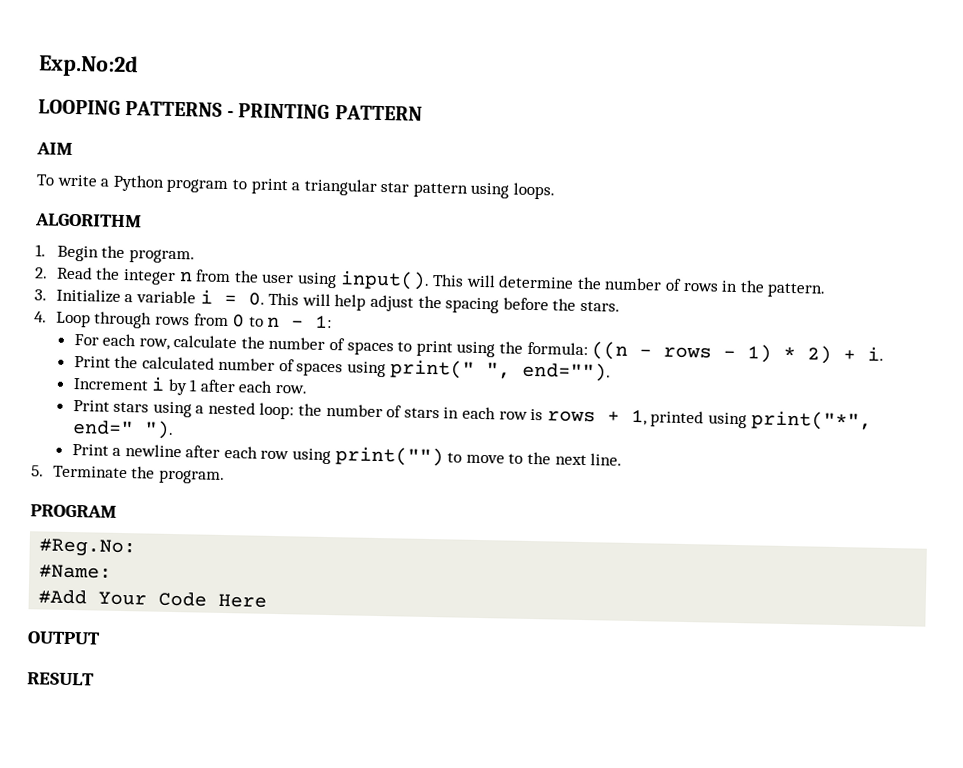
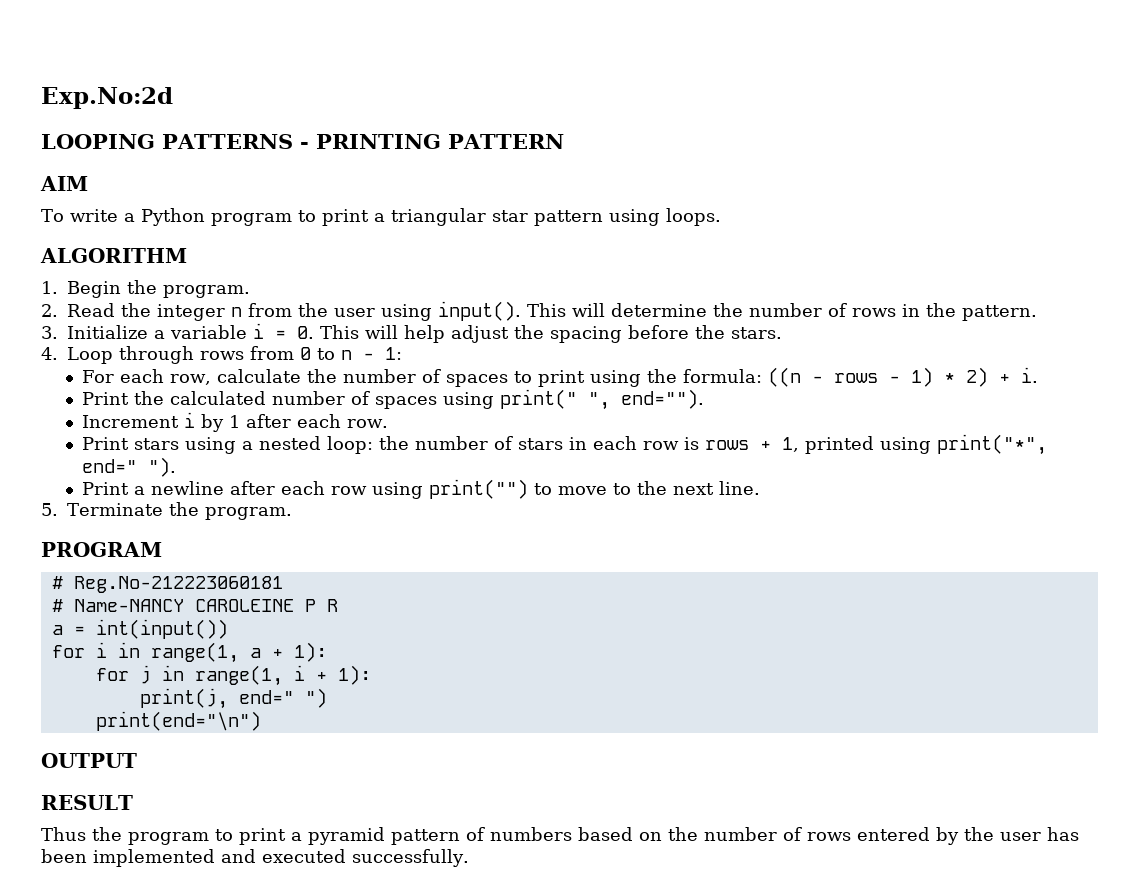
[39,538,137,558] [39,564,113,579] [38,589,268,608] [27,631,100,645] [27,672,94,686] #Reg.No: // #Name: // #Add Your Code Here // OUTPUT // RESULT -> [51,576,283,593] [51,599,338,612] [51,619,228,639] [51,642,327,663] [95,665,371,686] [139,688,327,709] [95,711,261,731] [41,753,137,768] [41,795,133,810] [41,827,1079,845] [41,849,469,867] # Reg.No-212223060181 // # Name-NANCY CAROLEINE P R // a = int(input()) // for i in range(1, a + 1): // for j in range(1, i + 1): // print(j, end=" ") // print(end="\n") // OUTPUT // RESULT // Thus the program to print a pyramid pattern of numbers based on the number of rows entered by the user has been implemented and executed successfully.

